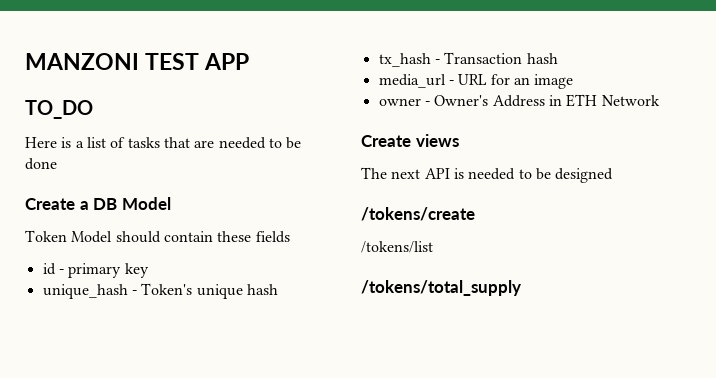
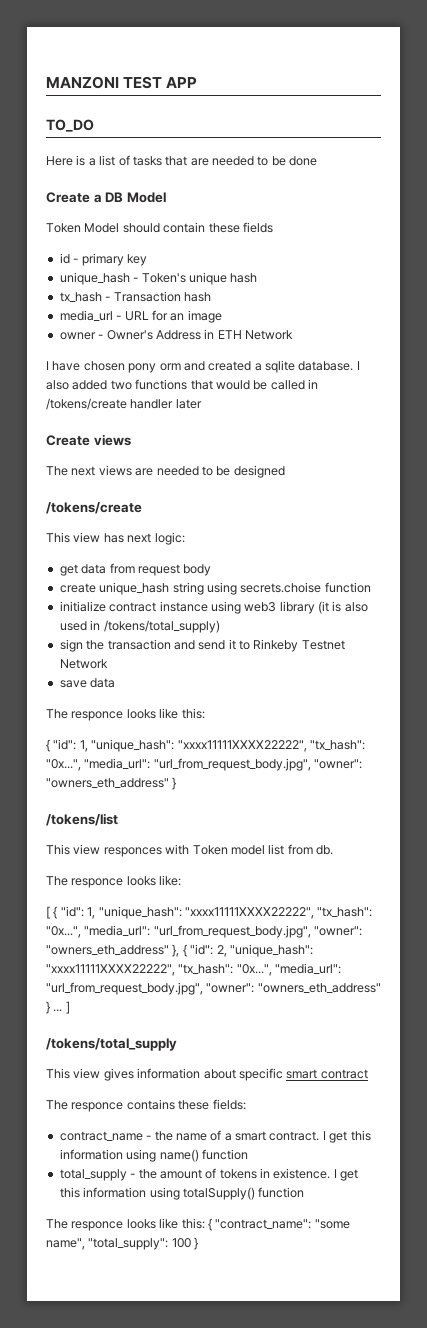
(660, 100) none -> [46,360,360,373] [46,379,318,390] [46,398,202,410] // I have chosen pony orm and created a sqlite database. I also added two functions that would be called in /tokens/create handler later
[424,168,464,179] API is -> [98,465,154,476] views are
[361,241,433,253] [361,280,521,296] /tokens/list // /tokens/total_supply -> [46,532,185,545] [59,563,212,576] [59,582,371,595] [59,601,368,614] [59,620,220,633] [59,639,345,652] [59,659,108,669] [59,678,116,688] [46,708,205,721] [46,739,365,752] [46,758,363,771] [46,777,177,790] [46,813,118,826] [46,844,333,857] [46,875,182,888] [46,906,373,919] [46,925,363,938] [46,944,313,957] [46,963,342,976] [46,982,381,995] [46,1001,70,1014] [46,1038,177,1051] [46,1068,368,1081] [46,1099,246,1112] [59,1130,371,1143] [59,1149,248,1162] [59,1168,359,1181] [59,1187,305,1200] [46,1218,350,1231] [46,1237,199,1250] This view has next logic: // get data from request body // create unique_hash string using secrets.choise function // initialize contract instance using web3 library (it is also used in /tokens/total_supply) // sign the transaction and send it to Rinkeby Testnet Network // save data // The responce looks like this: // { "id": 1, "unique_hash": "xxxx11111XXXX22222", "tx_hash": "0x...", "media_url": "url_from_request_body.jpg", "owner": "owners_eth_address" } // /tokens/list // This view responces with Token model list from db. // The responce looks like: // [ { "id": 1, "unique_hash": "xxxx11111XXXX22222", "tx_hash": "0x...", "media_url": "url_from_request_body.jpg", "owner": "owners_eth_address" }, { "id": 2, "unique_hash": "xxxx11111XXXX22222", "tx_hash": "0x...", "media_url": "url_from_request_body.jpg", "owner": "owners_eth_address" } ... ] // /tokens/total_supply // This view gives information about specific smart contract // The responce contains these fields: // contract_name - the name of a smart contract. I get this information using name() function // total_supply - the amount of tokens in existence. I get this information using totalSupply() function // The responce looks like this: { "contract_name": "some name", "total_supply": 100 }

